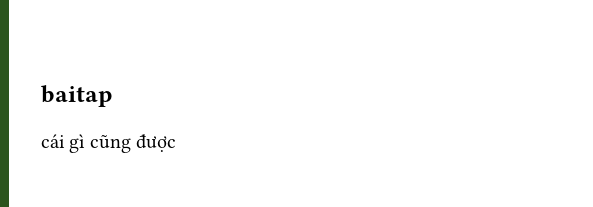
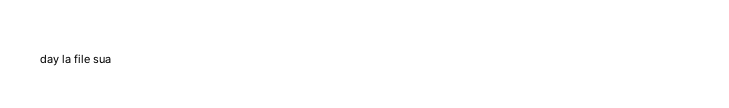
[41,85,113,107] [41,134,177,153] baitap // cái gì cũng được -> [40,54,112,66] day la file sua

